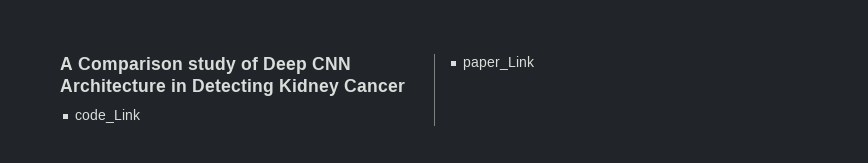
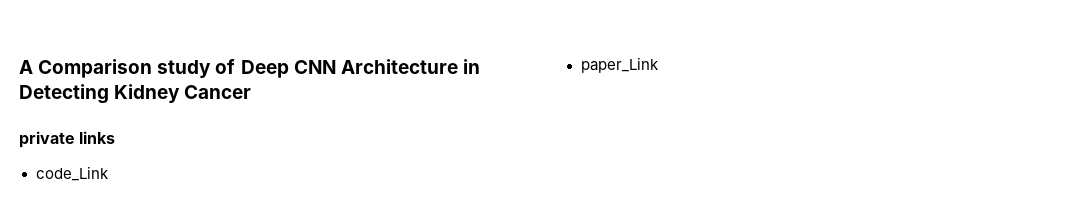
(405, 85) none -> [19,131,116,148] // private links

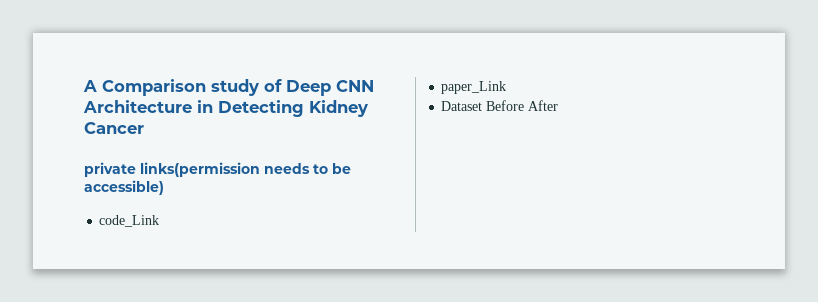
[79,131,116,144] links -> [140,162,351,177] [84,180,164,195] links(permission needs to be accessible)
(659, 65) none -> [441,100,559,111] // Dataset Before After

